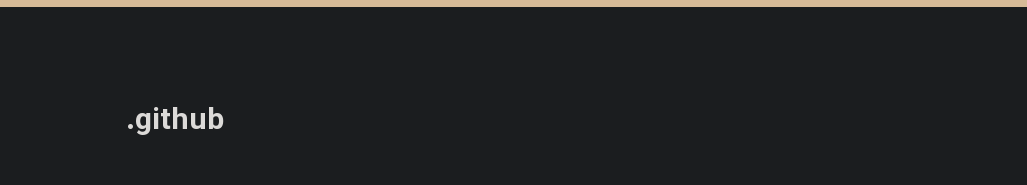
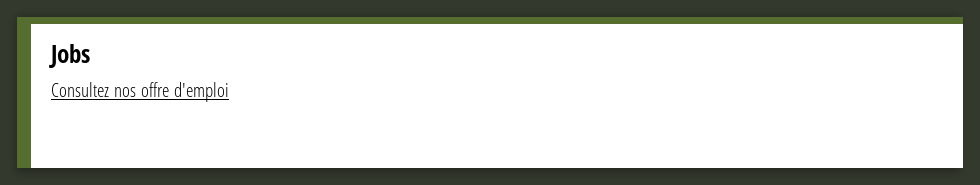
[126,107,224,135] .github -> [49,44,90,68] [51,82,229,102] Jobs // Consultez nos offre d'emploi

